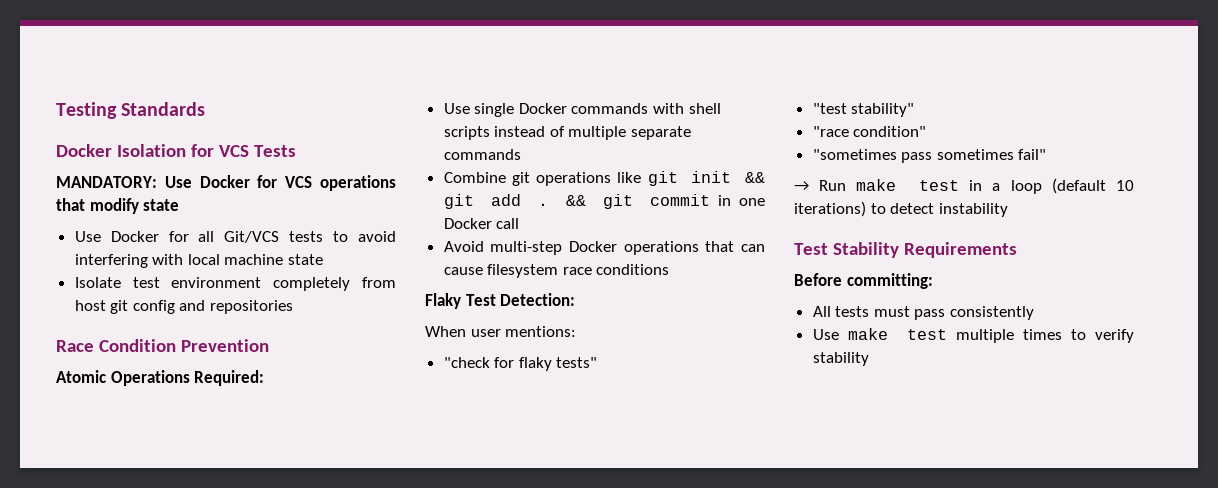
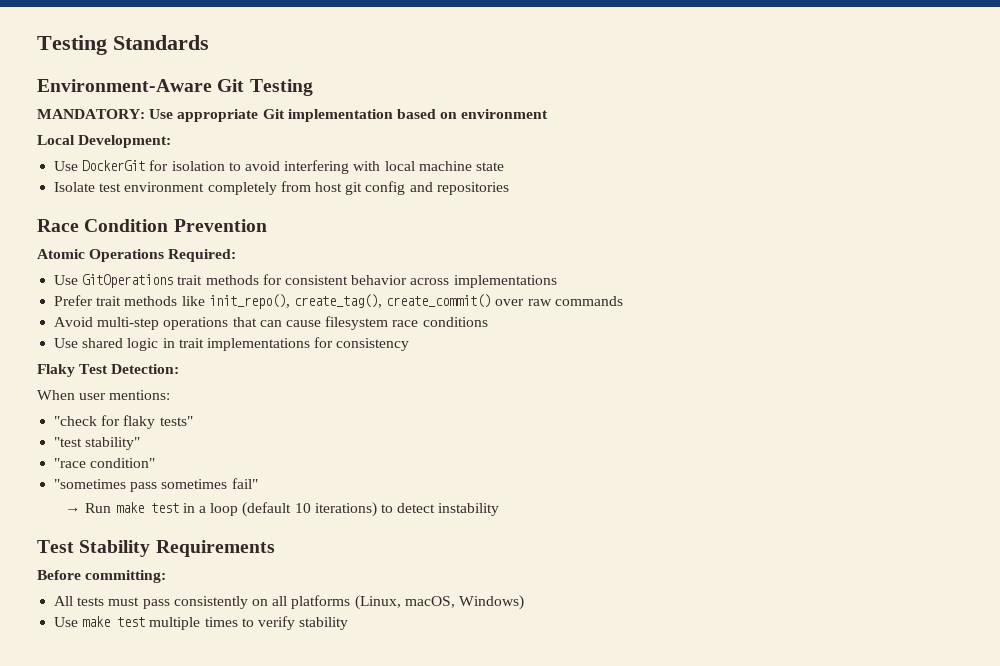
[56,144,296,157] [56,175,397,191] [56,198,180,214] [74,231,324,243] Docker Isolation for VCS Tests // MANDATORY: Use Docker for VCS operations that modify state // Use Docker for all Git/VCS tests -> [37,79,313,96] [37,109,549,122] [37,135,172,148] [54,160,225,171] Environment-Aware Git Testing // MANDATORY: Use appropriate Git implementation based on environment // Local Development: // Use DockerGit for isolation
[474,103,721,117] [443,126,692,140] [443,149,521,160] [443,171,765,186] [443,194,765,209] [443,218,520,229] single Docker commands with shell scripts instead of multiple separate commands // Combine git operations like git init && git add . && git commit in one Docker call -> [82,274,557,288] [54,294,623,309] GitOperations trait methods for consistent behavior across implementations // Prefer trait methods like init_repo(), create_tag(), create_commit() over raw commands
[569,241,618,252] Docker -> (160, 323) none
(670, 269) none -> [54,337,410,351] // Use shared logic in trait implementations for consistency
(1035, 313) none -> [251,595,524,610] on all platforms (Linux, macOS, Windows)

